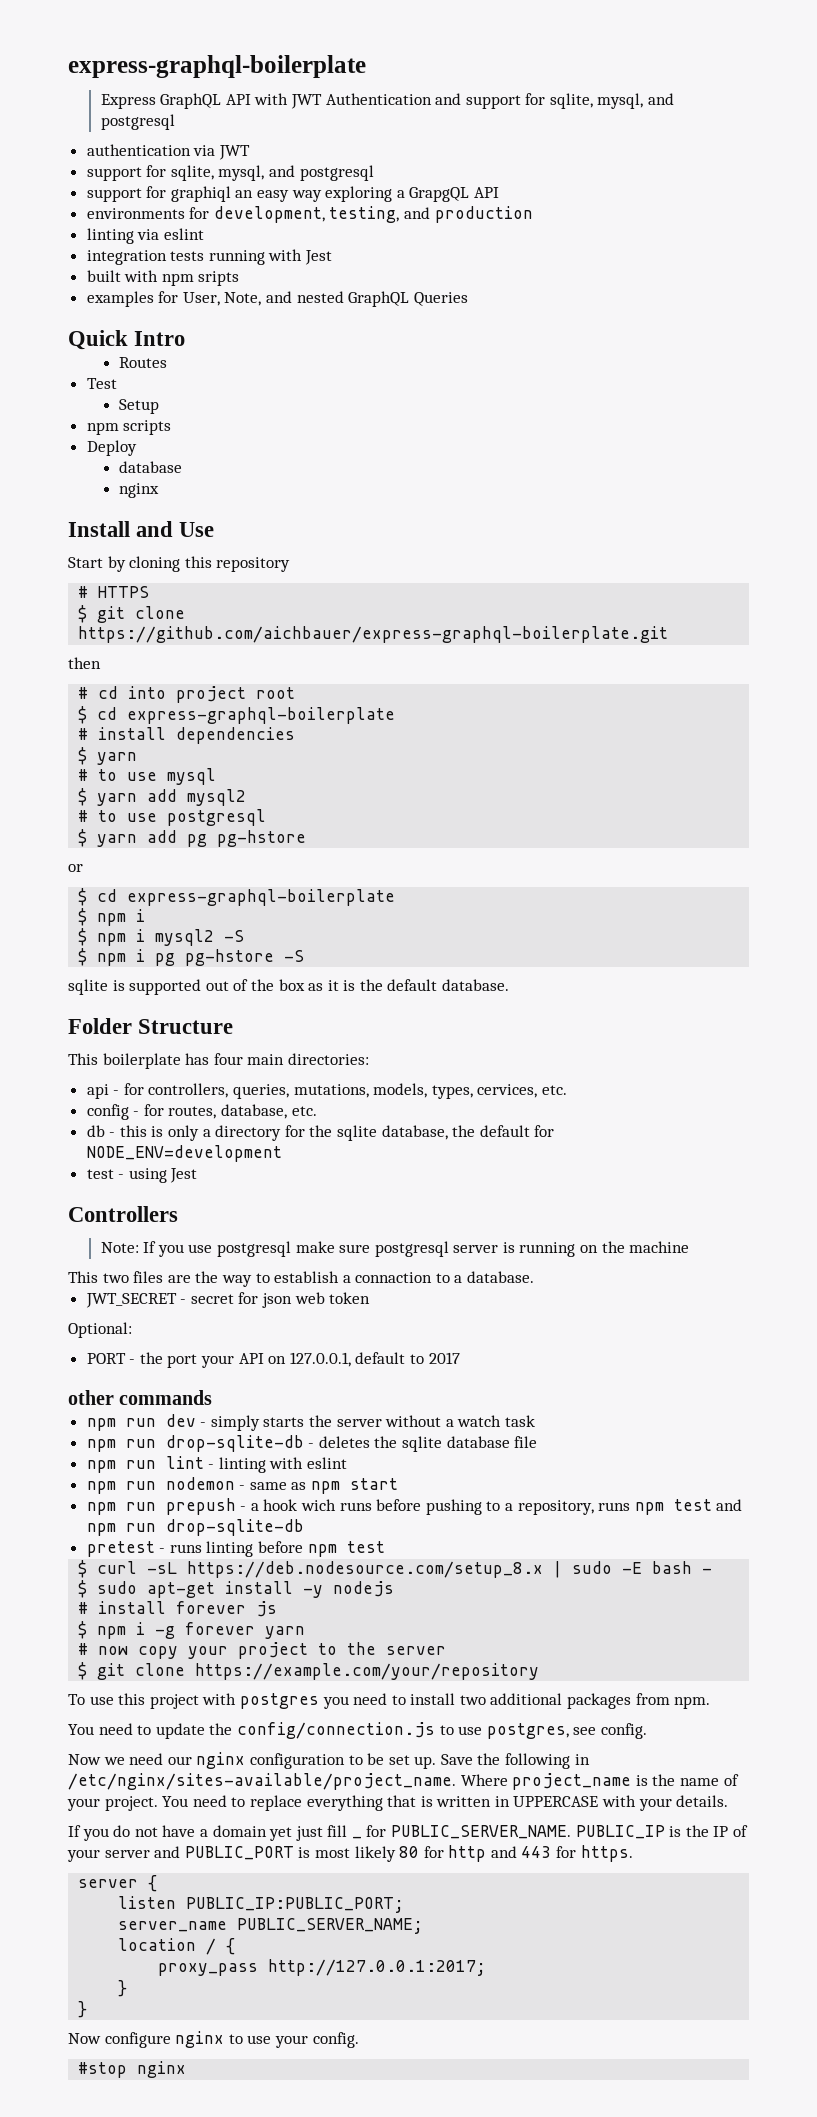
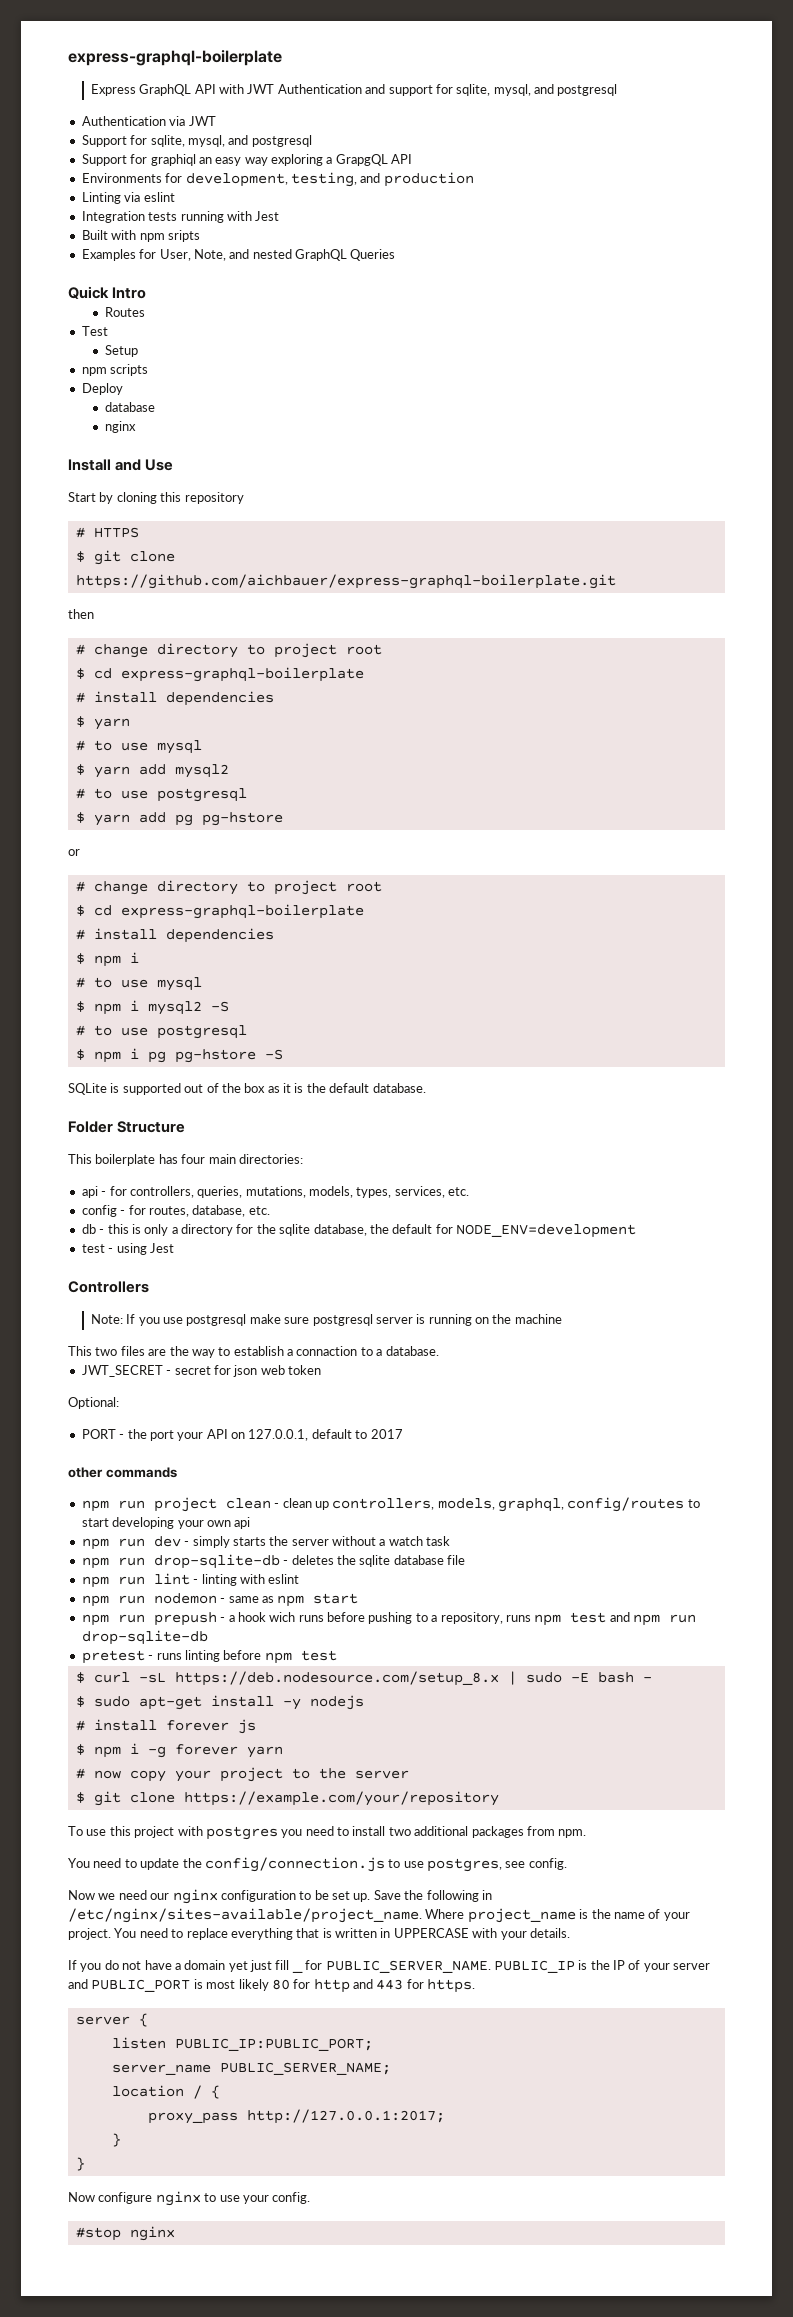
[86,144,191,156] authentication -> [81,116,166,126] Authentication
[86,165,374,181] [86,188,142,202] support for sqlite, mysql, and postgresql // support -> [81,135,312,147] [81,154,127,166] Support for sqlite, mysql, and postgresql // Support
[86,208,185,219] environments -> [81,173,162,183] Environments
[86,228,134,244] linting -> [81,192,121,204] Linting
[86,250,167,265] integration -> [81,211,145,223] Integration
[86,270,121,282] built -> [81,230,108,240] Built
[86,291,154,307] examples -> [81,249,136,261] Examples
[98,686,167,699] cd into -> [93,643,265,658] change directory to
[78,888,396,906] [78,908,146,926] // $ cd express-graphql-boilerplate // $ npm i -> [75,880,382,895] [75,904,364,919] [75,928,274,943] [75,952,139,967] [75,977,202,991] // # change directory to project root // $ cd express-graphql-boilerplate // # install dependencies // $ npm i // # to use mysql
(245, 936) none -> [75,1025,247,1039] // # to use postgresql
[68,979,108,995] sqlite -> [68,1083,107,1095] SQLite
[477,1084,538,1098] cervices, -> [394,1186,445,1198] services,
(213, 1397) none -> [81,1497,700,1512] [81,1517,251,1529] // npm run project clean - clean up controllers, models, graphql, config/routes to start developing your own api

